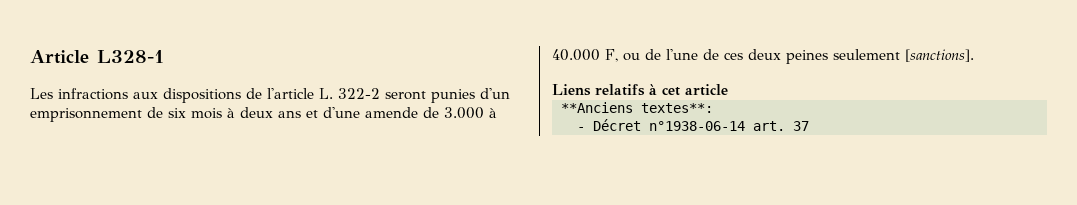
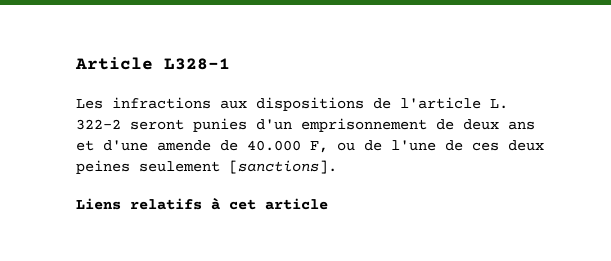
[168,108,235,119] six mois à -> (454, 124) none
[444,107,497,119] 3.000 à -> (238, 145) none
[561,102,713,113] [577,119,809,131] // **Anciens textes**: // - Décret n°1938-06-14 art. 37 -> (328, 204) none

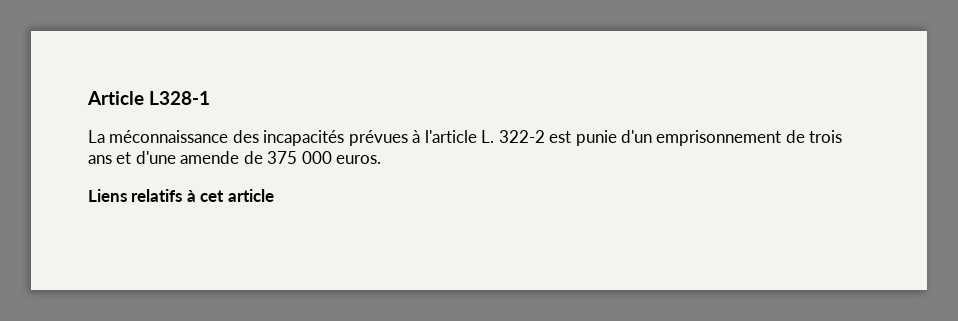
[76,97,391,111] Les infractions aux dispositions de -> [88,130,421,146] La méconnaissance des incapacités prévues à
[130,118,247,132] seront punies -> [549,130,617,146] est punie
[463,119,499,130] deux -> [809,130,843,143] trois
[247,140,544,153] [76,160,337,174] 40.000 F, ou de l'une de ces deux peines seulement [sanctions]. -> [267,151,382,164] 375 000 euros.

